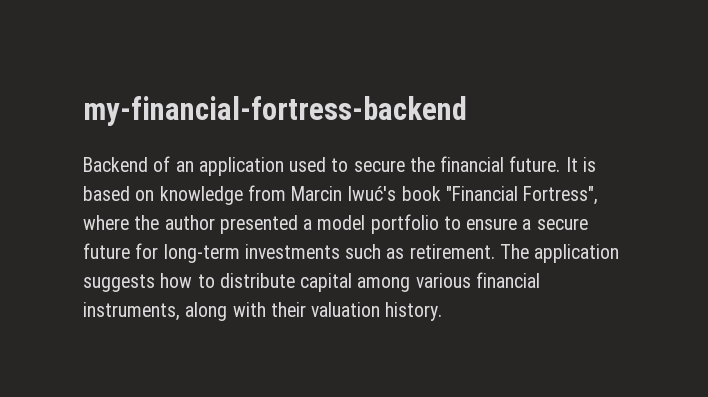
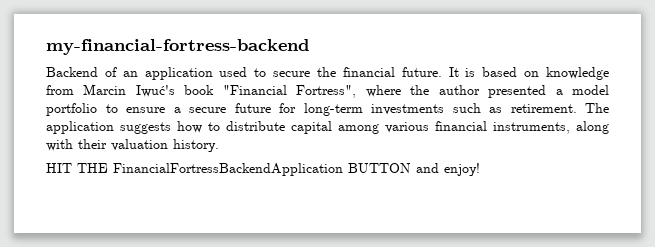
(443, 311) none -> [46,163,480,176] // HIT THE FinancialFortressBackendApplication BUTTON and enjoy!

